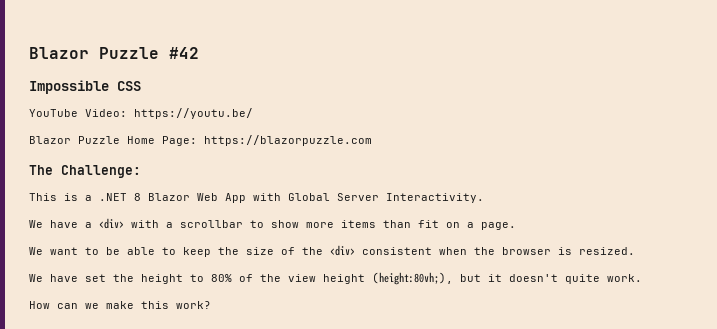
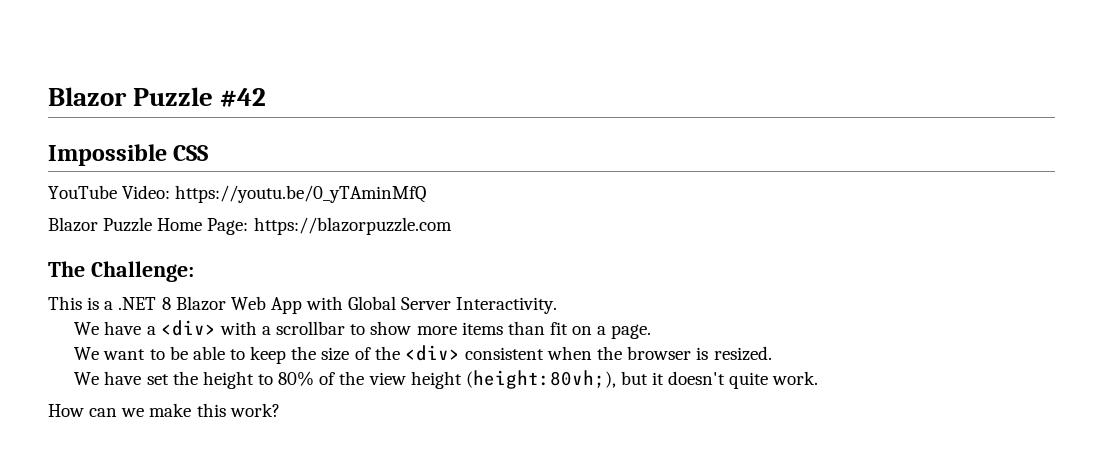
[134,108,253,119] https://youtu.be/ -> [175,185,427,203] https://youtu.be/0_yTAminMfQ

